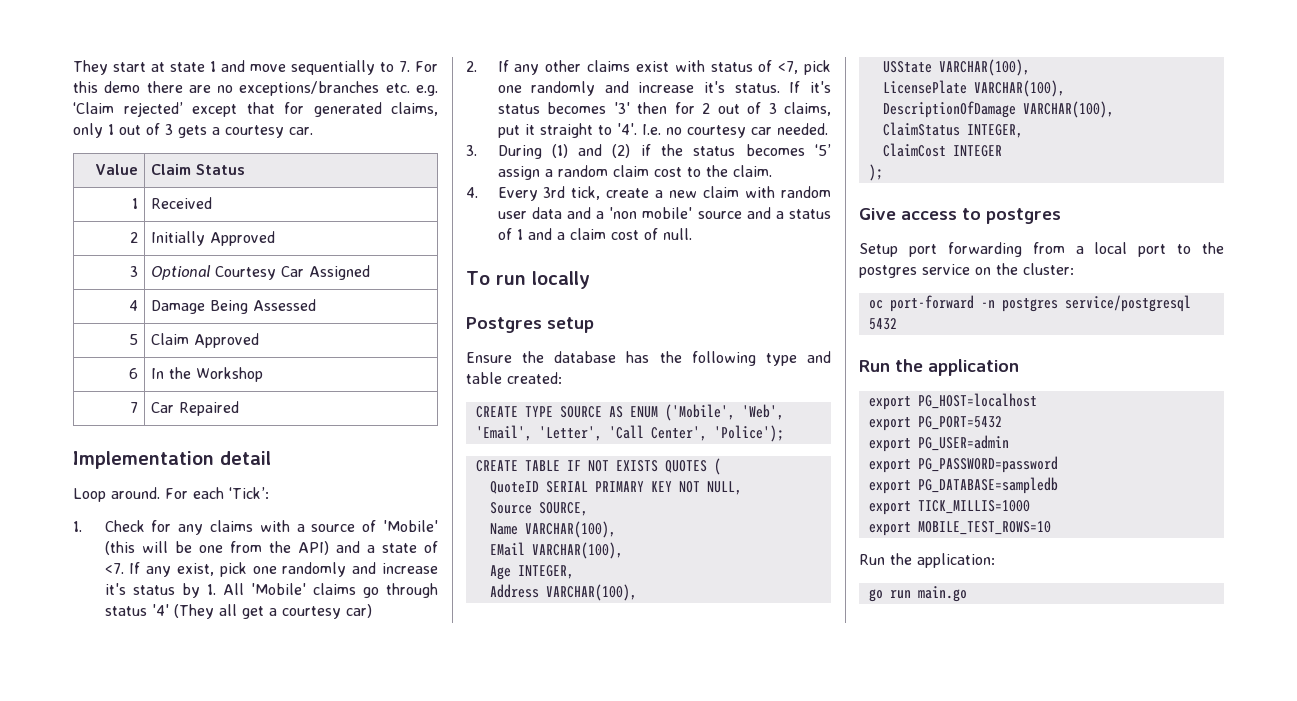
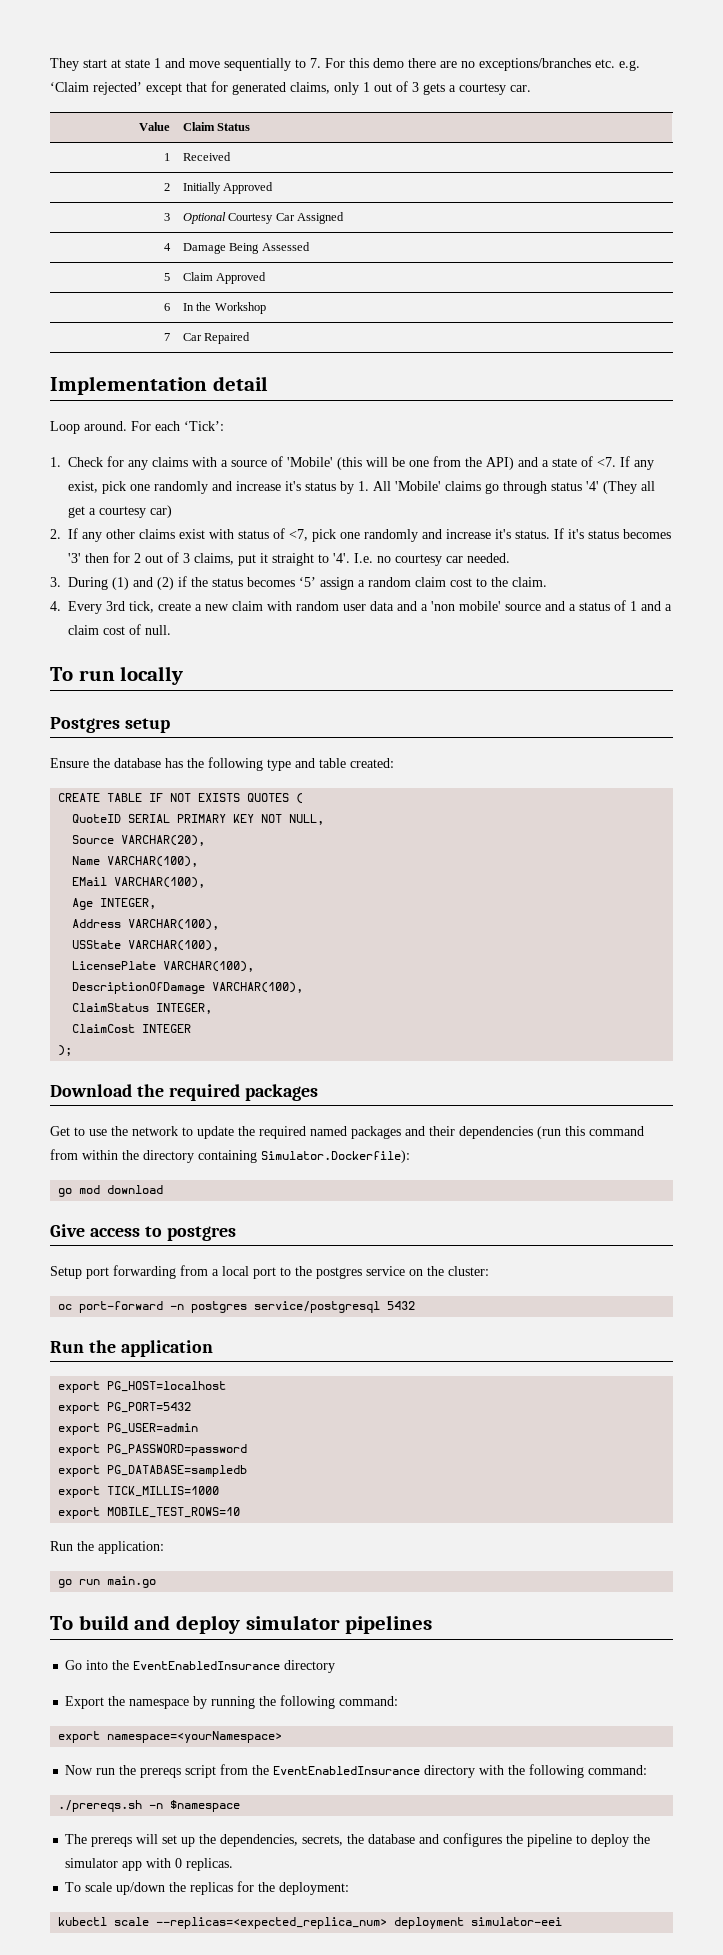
[475,404,784,421] [475,425,784,442] // CREATE TYPE SOURCE AS ENUM ('Mobile', 'Web', 'Email', 'Letter', 'Call Center', 'Police'); -> (394, 763) none
[538,502,588,516] SOURCE, -> [121,835,206,846] VARCHAR(20),
(883, 172) none -> [50,1084,318,1101] [50,1126,644,1139] [50,1149,410,1163] [58,1185,164,1197] // Download the required packages // Get to use the network to update the required named packages and their dependencies (run this command from within the directory containing Simulator.Dockerfile): // go mod download
(967, 594) none -> [50,1615,433,1634] [65,1660,336,1673] [65,1695,399,1709] [58,1731,283,1743] [65,1764,648,1778] [58,1800,241,1812] [65,1833,651,1847] [65,1858,234,1871] [65,1881,350,1895] [58,1917,563,1929] // To build and deploy simulator pipelines // Go into the EventEnabledInsurance directory // Export the namespace by running the following command: // export namespace=<yourNamespace> // Now run the prereqs script from the EventEnabledInsurance directory with the following command: // ./prereqs.sh -n $namespace // The prereqs will set up the dependencies, secrets, the database and configures the pipeline to deploy the simulator app with 0 replicas. // To scale up/down the replicas for the deployment: // kubectl scale --replicas=<expected_replica_num> deployment simulator-eei

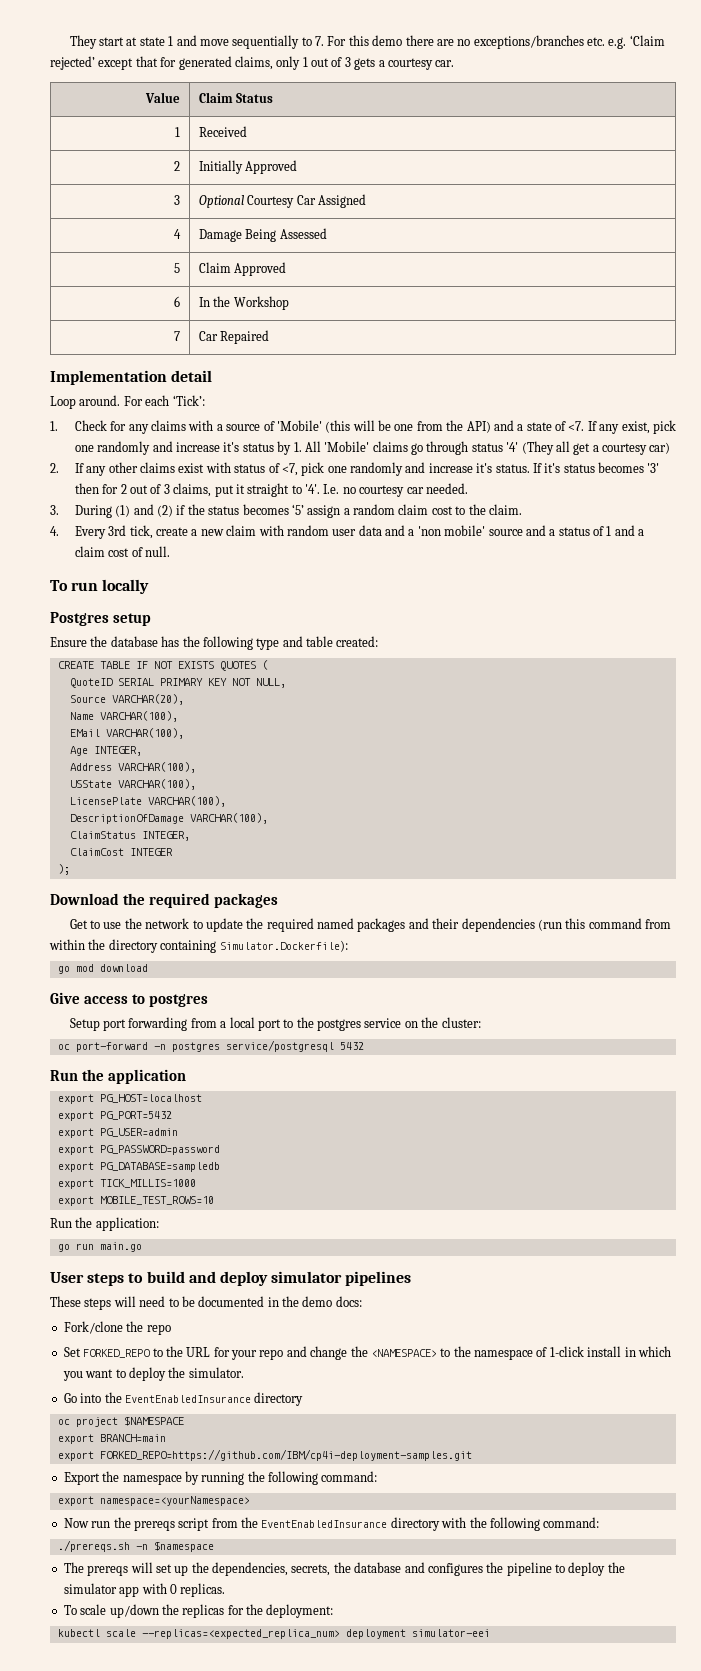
[50,1616,73,1630] To -> [50,1272,144,1286] User steps to
(433, 1624) none -> [50,1296,362,1310] [63,1321,171,1335] [63,1346,671,1360] [62,1367,244,1381] // These steps will need to be documented in the demo docs: // Fork/clone the repo // Set FORKED_REPO to the URL for your repo and change the <NAMESPACE> to the namespace of 1-click install in which you want to deploy the simulator.
(336, 1666) none -> [57,1416,184,1427] [57,1434,166,1444] [57,1449,472,1461] // oc project $NAMESPACE // export BRANCH=main // export FORKED_REPO=https://github.com/IBM/cp4i-deployment-samples.git

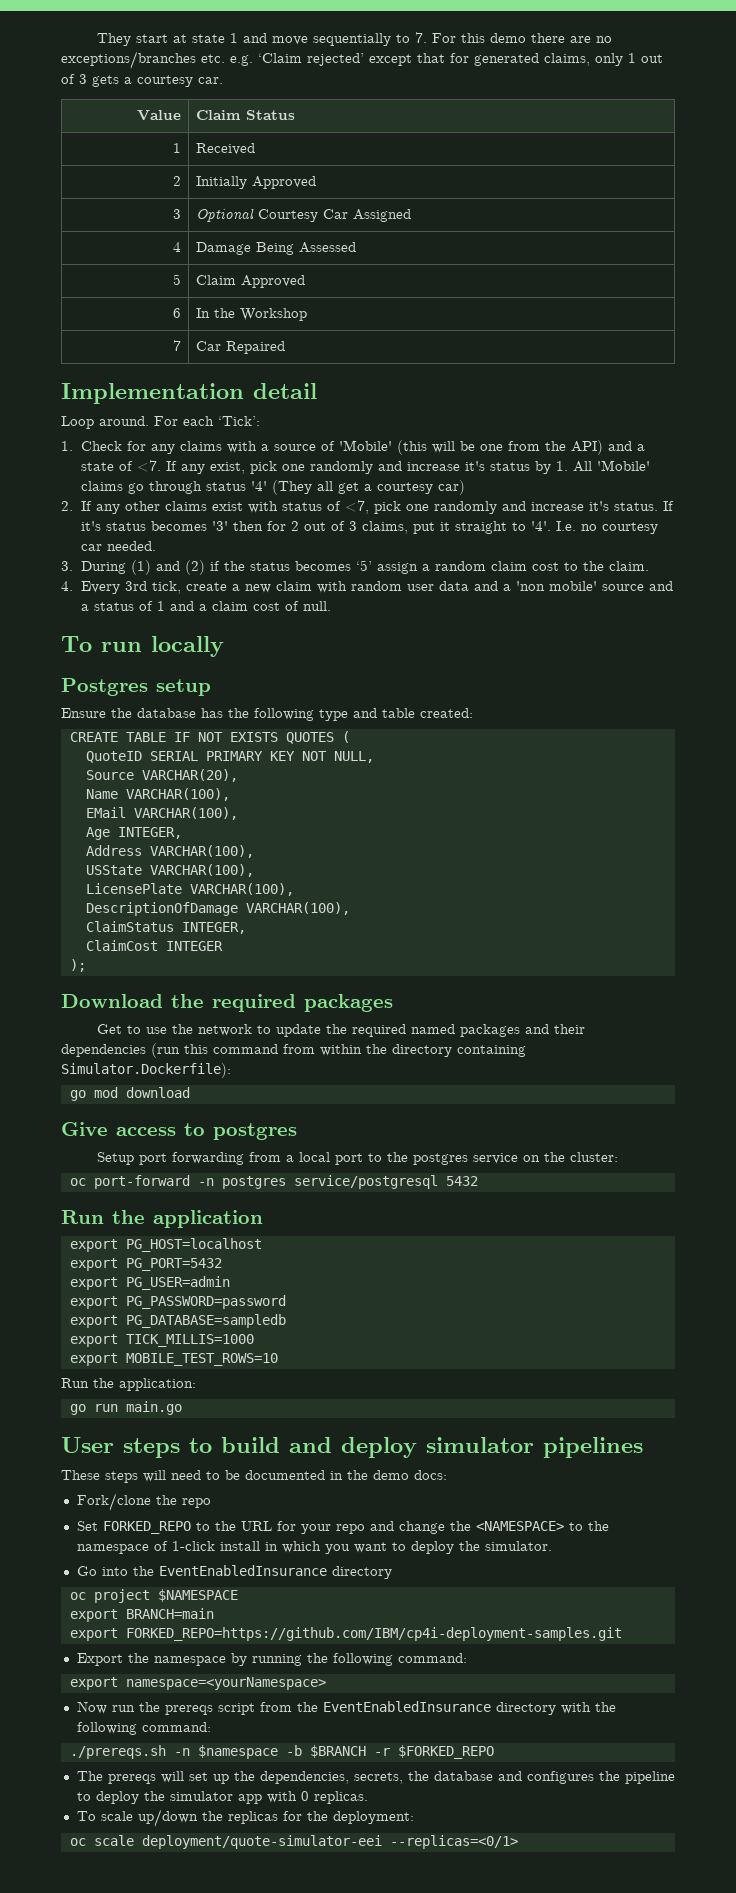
(214, 1546) none -> [285,1745,494,1759] -b $BRANCH -r $FORKED_REPO
[57,1629,490,1639] kubectl scale --replicas=<expected_replica_num> deployment simulator-eei -> [69,1835,518,1849] oc scale deployment/quote-simulator-eei --replicas=<0/1>

